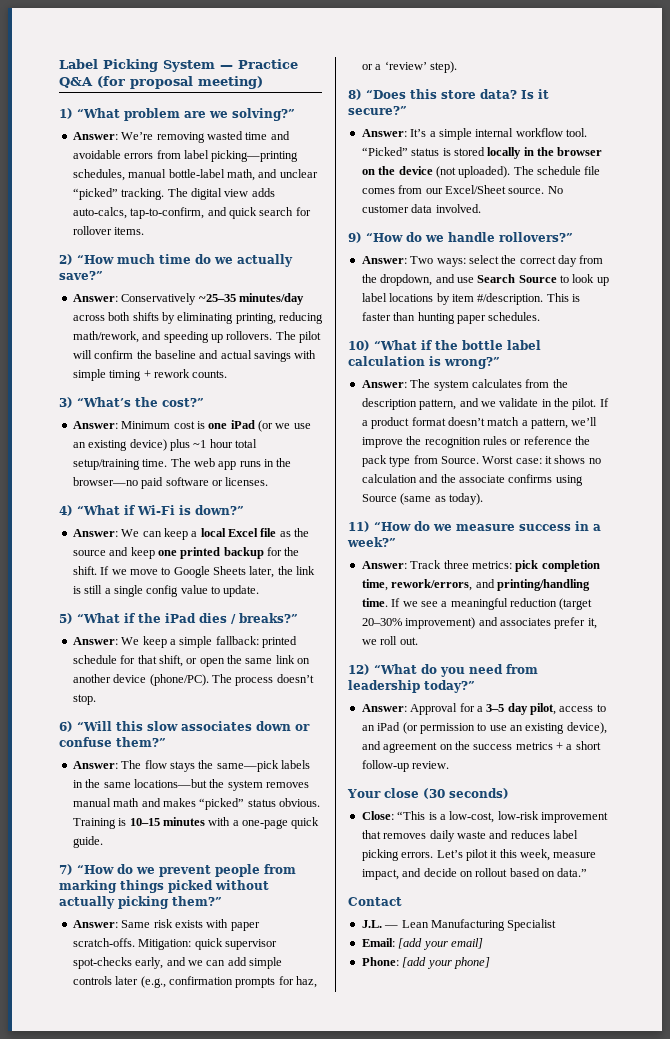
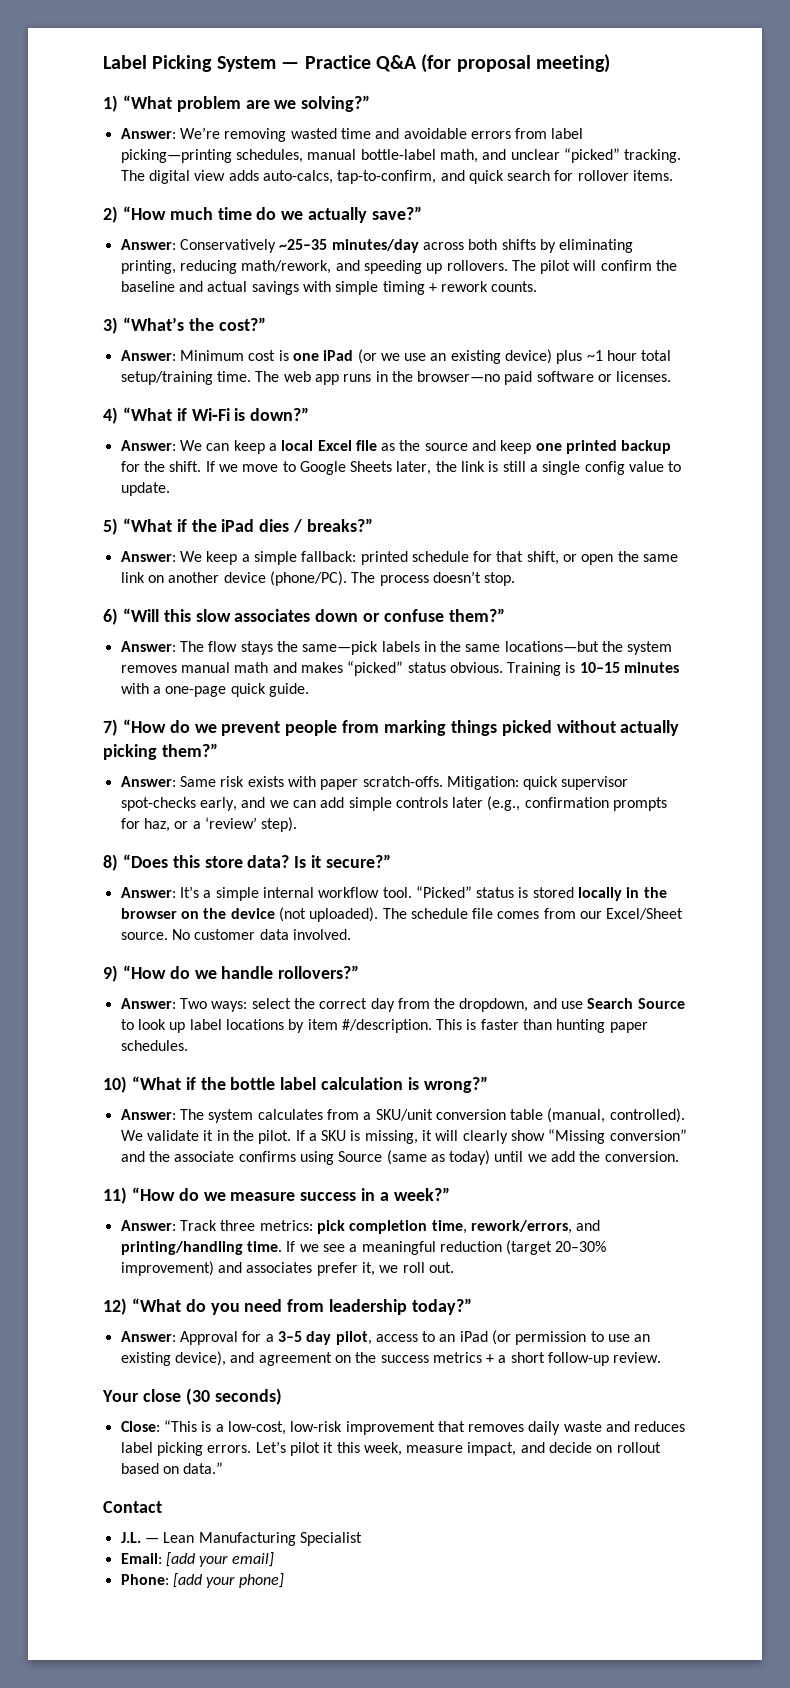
[552,379,568,388] [361,398,539,410] the description pattern, and we validate -> [363,1108,685,1123] [120,1130,214,1141] a SKU/unit conversion table (manual, controlled). We validate it
[371,417,598,429] [361,436,590,448] [361,455,601,467] [361,474,417,483] product format doesn’t match a pattern, we’ll improve the recognition rules or reference the pack type from Source. Worst case: it shows no calculation -> [321,1129,687,1144] SKU is missing, it will clearly show “Missing conversion”
[448,493,483,505] today). -> [449,1150,679,1165] today) until we add the conversion.

